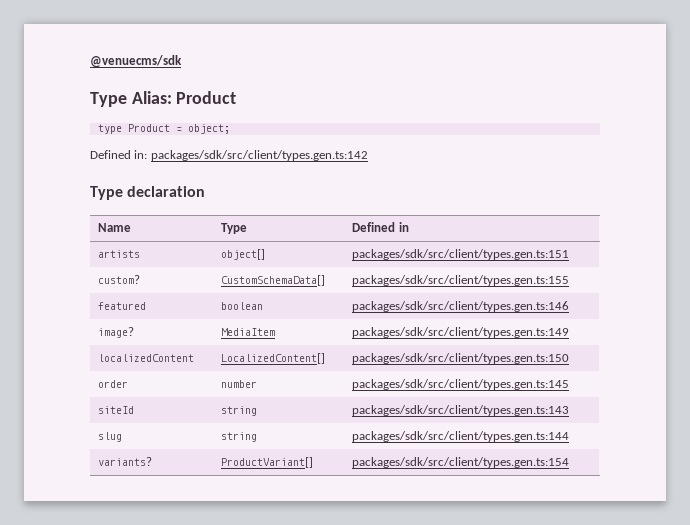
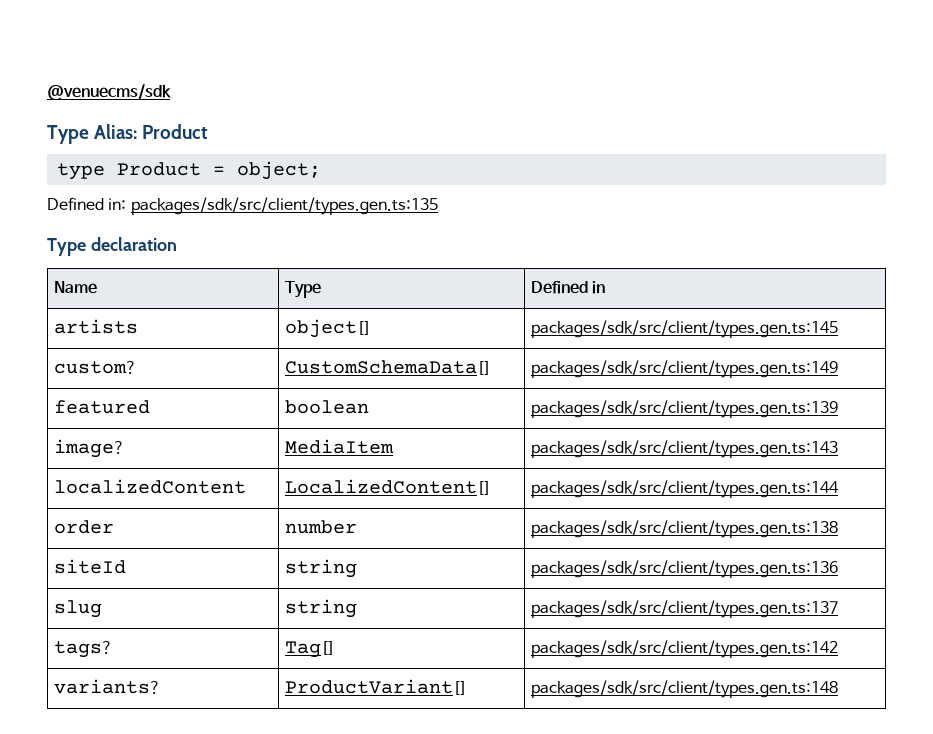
[150,150,368,161] packages/sdk/src/client/types.gen.ts:142 -> [130,197,438,215] packages/sdk/src/client/types.gen.ts:135
[352,249,570,260] packages/sdk/src/client/types.gen.ts:151 -> [530,320,838,338] packages/sdk/src/client/types.gen.ts:145
[352,275,570,286] packages/sdk/src/client/types.gen.ts:155 -> [530,360,838,378] packages/sdk/src/client/types.gen.ts:149
[352,301,570,312] packages/sdk/src/client/types.gen.ts:146 -> [530,400,838,418] packages/sdk/src/client/types.gen.ts:139
[352,327,570,338] packages/sdk/src/client/types.gen.ts:149 -> [530,440,838,458] packages/sdk/src/client/types.gen.ts:143
[352,353,570,364] packages/sdk/src/client/types.gen.ts:150 -> [530,480,839,498] packages/sdk/src/client/types.gen.ts:144
[352,379,570,390] packages/sdk/src/client/types.gen.ts:145 -> [530,520,838,538] packages/sdk/src/client/types.gen.ts:138
[352,405,570,416] packages/sdk/src/client/types.gen.ts:143 -> [530,560,838,578] packages/sdk/src/client/types.gen.ts:136
[352,431,570,442] packages/sdk/src/client/types.gen.ts:144 -> [530,600,838,618] [53,641,113,658] [284,641,335,658] [530,640,838,658] packages/sdk/src/client/types.gen.ts:137 // tags? | Tag[] | packages/sdk/src/client/types.gen.ts:142
[352,457,570,468] packages/sdk/src/client/types.gen.ts:154 -> [530,680,838,698] packages/sdk/src/client/types.gen.ts:148

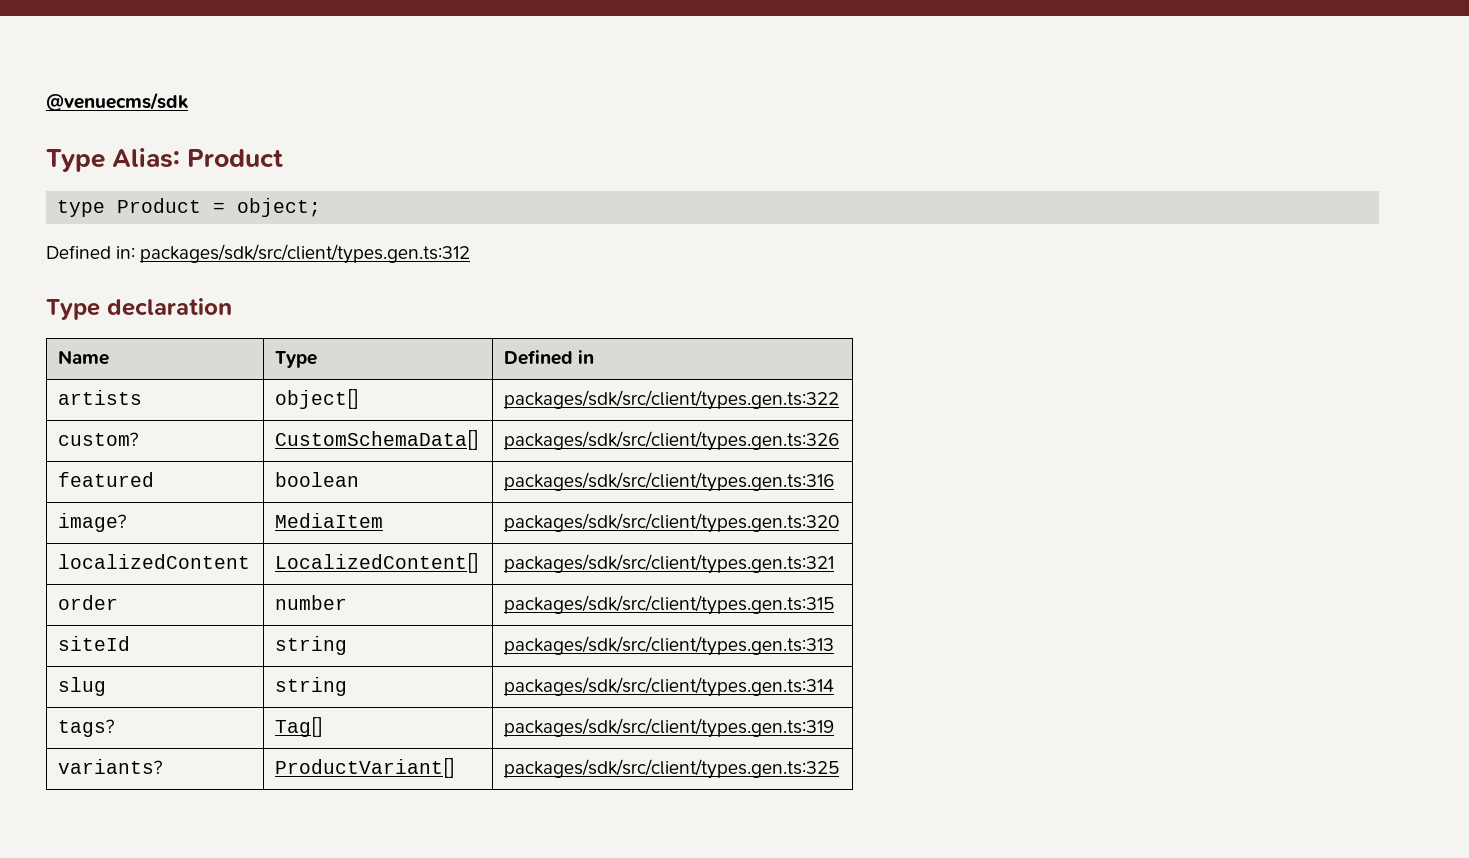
[130,197,438,215] packages/sdk/src/client/types.gen.ts:135 -> [140,244,471,264] packages/sdk/src/client/types.gen.ts:312
[530,320,838,338] packages/sdk/src/client/types.gen.ts:145 -> [504,390,840,410] packages/sdk/src/client/types.gen.ts:322
[530,360,838,378] packages/sdk/src/client/types.gen.ts:149 -> [504,431,840,451] packages/sdk/src/client/types.gen.ts:326
[530,400,838,418] packages/sdk/src/client/types.gen.ts:139 -> [504,472,835,492] packages/sdk/src/client/types.gen.ts:316
[530,440,838,458] packages/sdk/src/client/types.gen.ts:143 -> [504,513,840,533] packages/sdk/src/client/types.gen.ts:320
[530,480,839,498] packages/sdk/src/client/types.gen.ts:144 -> [504,554,835,574] packages/sdk/src/client/types.gen.ts:321
[530,520,838,538] packages/sdk/src/client/types.gen.ts:138 -> [504,595,835,615] packages/sdk/src/client/types.gen.ts:315
[530,560,838,578] packages/sdk/src/client/types.gen.ts:136 -> [504,636,835,656] packages/sdk/src/client/types.gen.ts:313
[530,600,838,618] packages/sdk/src/client/types.gen.ts:137 -> [504,677,835,697] packages/sdk/src/client/types.gen.ts:314
[530,640,838,658] packages/sdk/src/client/types.gen.ts:142 -> [504,718,835,738] packages/sdk/src/client/types.gen.ts:319
[530,680,838,698] packages/sdk/src/client/types.gen.ts:148 -> [504,759,840,779] packages/sdk/src/client/types.gen.ts:325

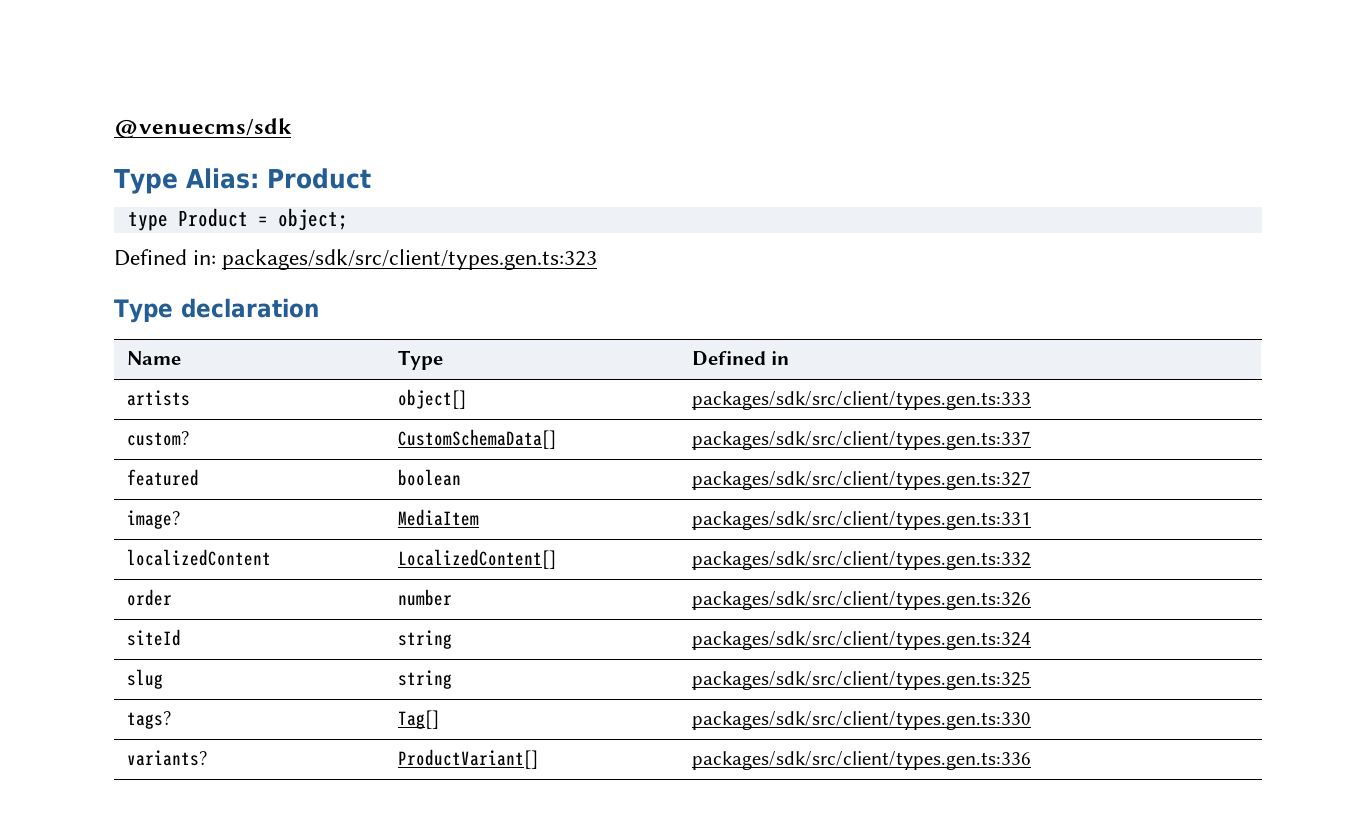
[140,244,471,264] packages/sdk/src/client/types.gen.ts:312 -> [222,249,598,270] packages/sdk/src/client/types.gen.ts:323
[504,390,840,410] packages/sdk/src/client/types.gen.ts:322 -> [691,391,1031,410] packages/sdk/src/client/types.gen.ts:333
[504,431,840,451] packages/sdk/src/client/types.gen.ts:326 -> [691,431,1031,450] packages/sdk/src/client/types.gen.ts:337
[504,472,835,492] packages/sdk/src/client/types.gen.ts:316 -> [691,471,1031,490] packages/sdk/src/client/types.gen.ts:327
[504,513,840,533] packages/sdk/src/client/types.gen.ts:320 -> [691,511,1031,530] packages/sdk/src/client/types.gen.ts:331
[504,554,835,574] packages/sdk/src/client/types.gen.ts:321 -> [691,551,1031,570] packages/sdk/src/client/types.gen.ts:332
[504,595,835,615] packages/sdk/src/client/types.gen.ts:315 -> [691,591,1031,610] packages/sdk/src/client/types.gen.ts:326
[504,636,835,656] packages/sdk/src/client/types.gen.ts:313 -> [691,631,1031,650] packages/sdk/src/client/types.gen.ts:324
[504,677,835,697] packages/sdk/src/client/types.gen.ts:314 -> [691,671,1031,690] packages/sdk/src/client/types.gen.ts:325
[504,718,835,738] packages/sdk/src/client/types.gen.ts:319 -> [691,711,1031,730] packages/sdk/src/client/types.gen.ts:330
[504,759,840,779] packages/sdk/src/client/types.gen.ts:325 -> [691,751,1031,770] packages/sdk/src/client/types.gen.ts:336

